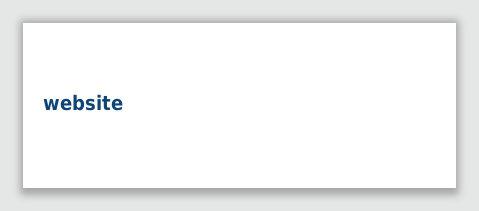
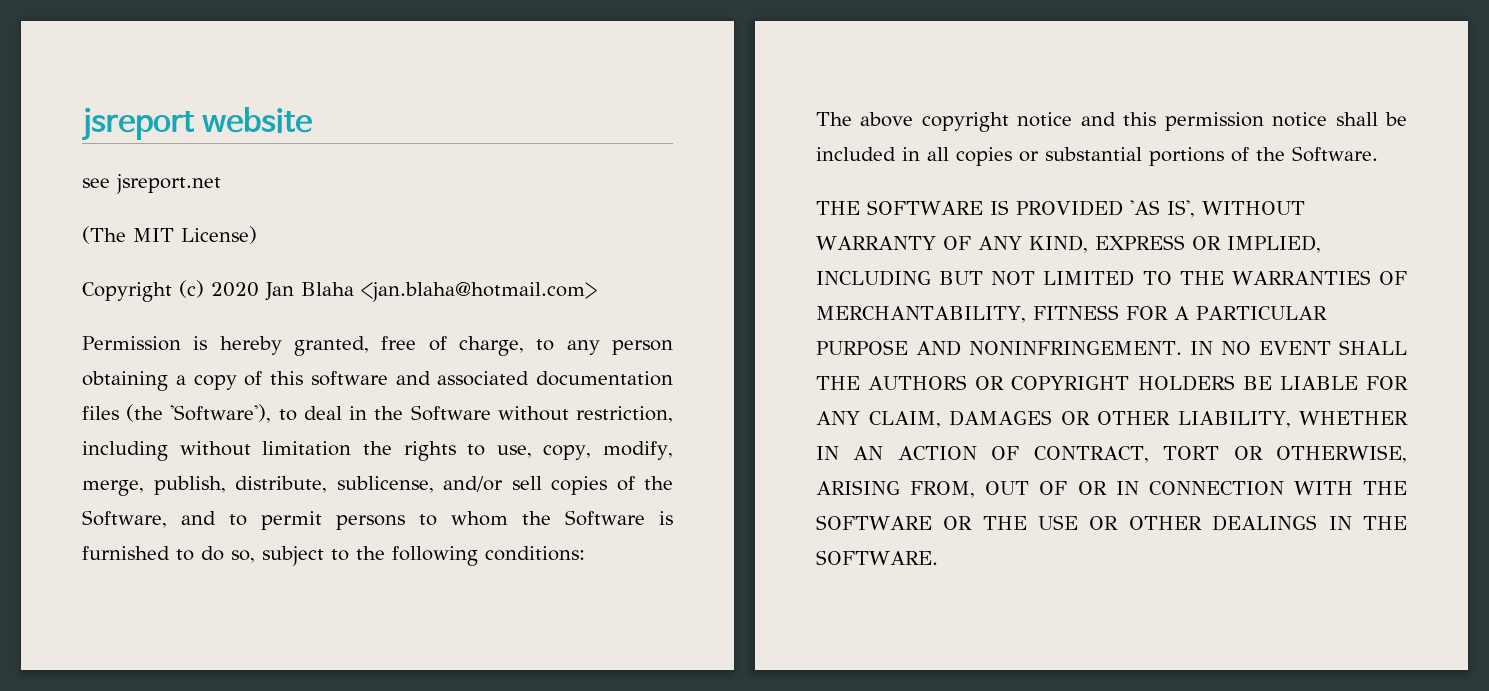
(43, 102) none -> [82,107,194,141] jsreport
(123, 102) none -> [82,174,221,194] [82,226,257,244] [82,280,597,302] [82,336,674,356] [82,371,673,391] [82,404,673,423] [82,441,674,461] [82,476,673,496] [82,510,673,530] [82,546,585,566] [816,112,1407,132] [816,146,1378,166] [816,200,1305,218] [816,235,1321,253] [816,270,1407,286] [816,305,1327,323] [816,340,1407,356] [816,375,1408,391] [816,410,1408,428] [816,445,1407,463] [816,480,1407,498] [816,515,1407,531] [816,550,938,565] // see jsreport.net // (The MIT License) // Copyright (c) 2020 Jan Blaha <jan.blaha@hotmail.com> // Permission is hereby granted, free of charge, to any person obtaining a copy of this software and associated documentation files (the 'Software'), to deal in the Software without restriction, including without limitation the rights to use, copy, modify, merge, publish, distribute, sublicense, and/or sell copies of the Software, and to permit persons to whom the Software is furnished to do so, subject to the following conditions: // The above copyright notice and this permission notice shall be included in all copies or substantial portions of the Software. // THE SOFTWARE IS PROVIDED 'AS IS', WITHOUT WARRANTY OF ANY KIND, EXPRESS OR IMPLIED, INCLUDING BUT NOT LIMITED TO THE WARRANTIES OF MERCHANTABILITY, FITNESS FOR A PARTICULAR PURPOSE AND NONINFRINGEMENT. IN NO EVENT SHALL THE AUTHORS OR COPYRIGHT HOLDERS BE LIABLE FOR ANY CLAIM, DAMAGES OR OTHER LIABILITY, WHETHER IN AN ACTION OF CONTRACT, TORT OR OTHERWISE, ARISING FROM, OUT OF OR IN CONNECTION WITH THE SOFTWARE OR THE USE OR OTHER DEALINGS IN THE SOFTWARE.

